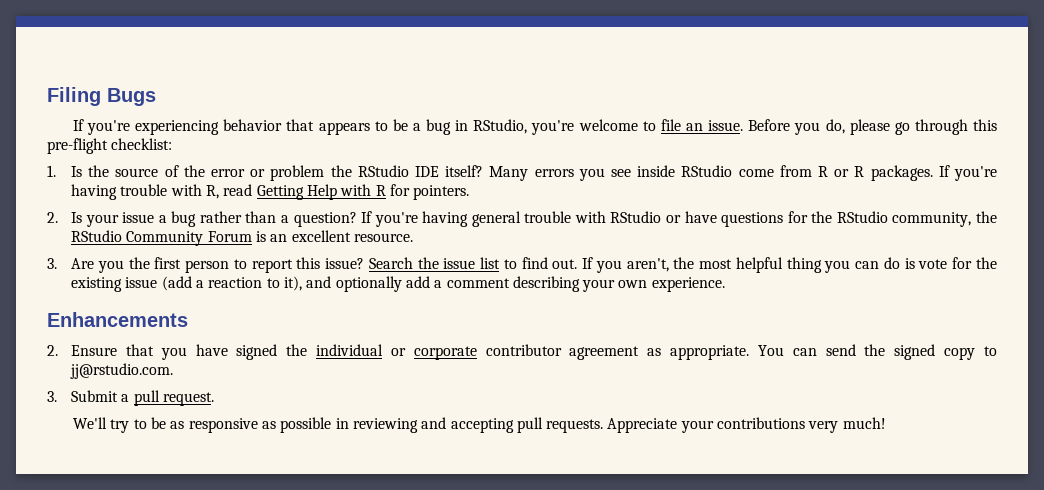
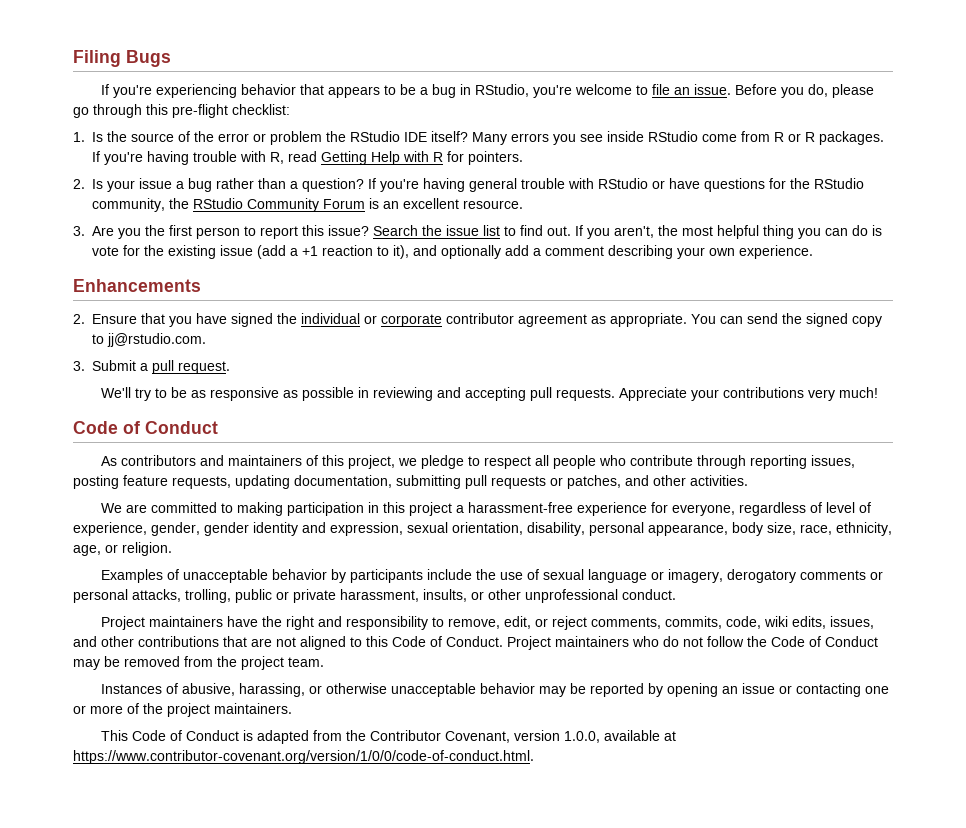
(204, 284) none -> [302,246,318,256] +1
(886, 423) none -> [73,421,218,434] [100,455,855,469] [73,475,748,489] [100,502,871,516] [73,522,892,536] [73,542,172,556] [100,569,883,583] [73,589,676,603] [100,616,874,630] [73,636,878,650] [73,656,324,670] [100,683,889,697] [73,703,292,717] [100,730,676,744] [73,750,534,764] // Code of Conduct // As contributors and maintainers of this project, we pledge to respect all people who contribute through reporting issues, posting feature requests, updating documentation, submitting pull requests or patches, and other activities. // We are committed to making participation in this project a harassment-free experience for everyone, regardless of level of experience, gender, gender identity and expression, sexual orientation, disability, personal appearance, body size, race, ethnicity, age, or religion. // Examples of unacceptable behavior by participants include the use of sexual language or imagery, derogatory comments or personal attacks, trolling, public or private harassment, insults, or other unprofessional conduct. // Project maintainers have the right and responsibility to remove, edit, or reject comments, commits, code, wiki edits, issues, and other contributions that are not aligned to this Code of Conduct. Project maintainers who do not follow the Code of Conduct may be removed from the project team. // Instances of abusive, harassing, or otherwise unacceptable behavior may be reported by opening an issue or contacting one or more of the project maintainers. // This Code of Conduct is adapted from the Contributor Covenant, version 1.0.0, available at https://www.contributor-covenant.org/version/1/0/0/code-of-conduct.html.

